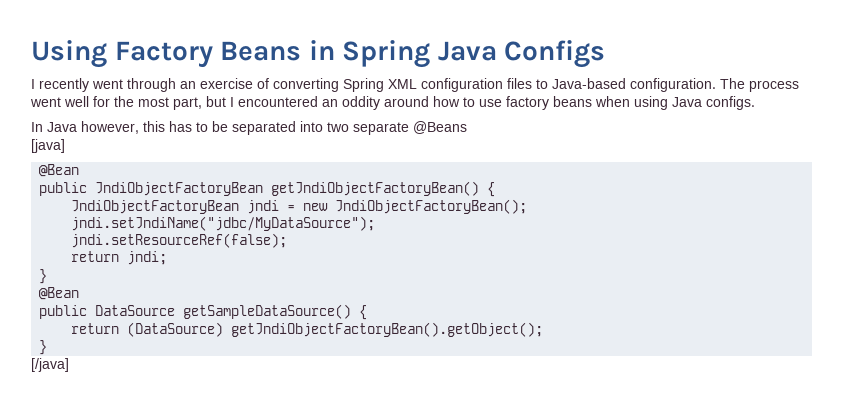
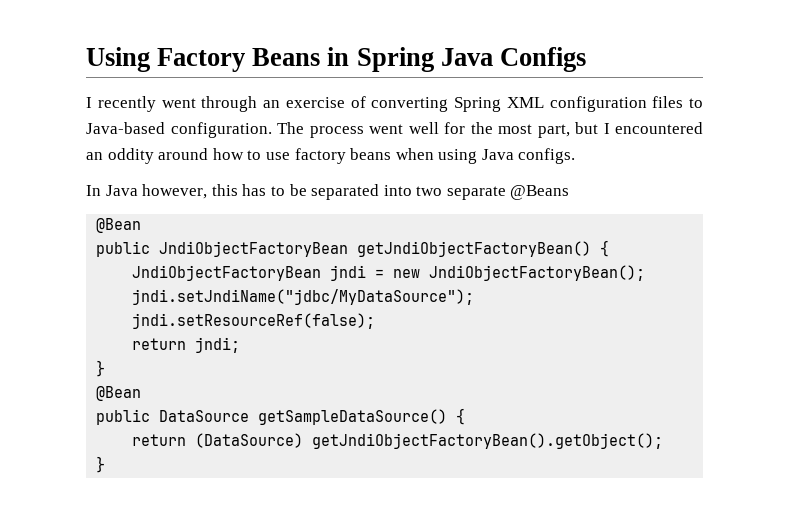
[31,139,65,153] // [java] -> (570, 192) none
[31,358,69,372] // [/java] -> (106, 464) none

